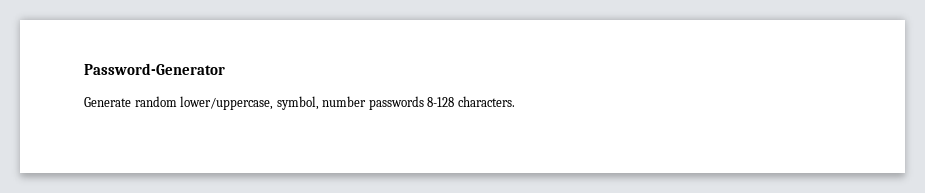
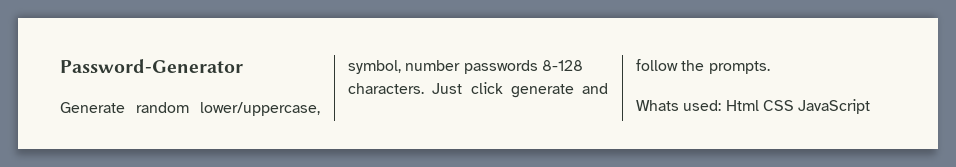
(515, 101) none -> [432,82,608,98] [636,59,770,74] [636,99,871,114] Just click generate and follow the prompts. // Whats used: Html CSS JavaScript

